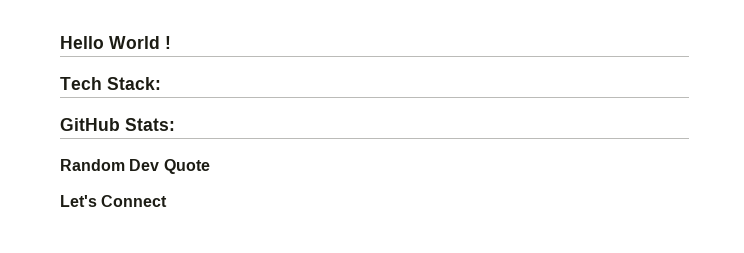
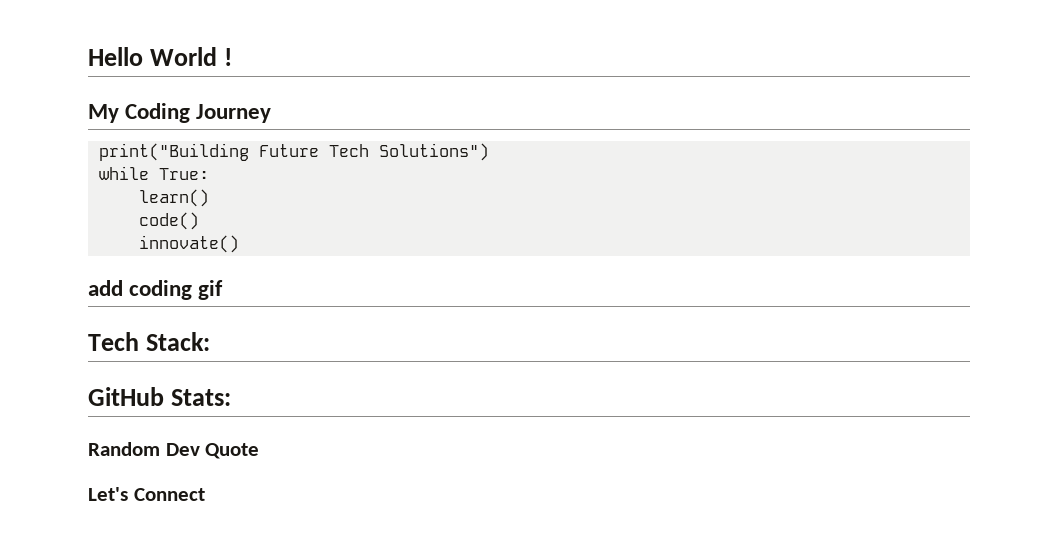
(171, 42) none -> [88,103,272,123] [99,143,490,161] [99,166,210,180] [139,189,210,207] [139,212,200,230] [139,235,240,253] [88,280,224,300] // My Coding Journey // print("Building Future Tech Solutions") // while True: // learn() // code() // innovate() // add coding gif

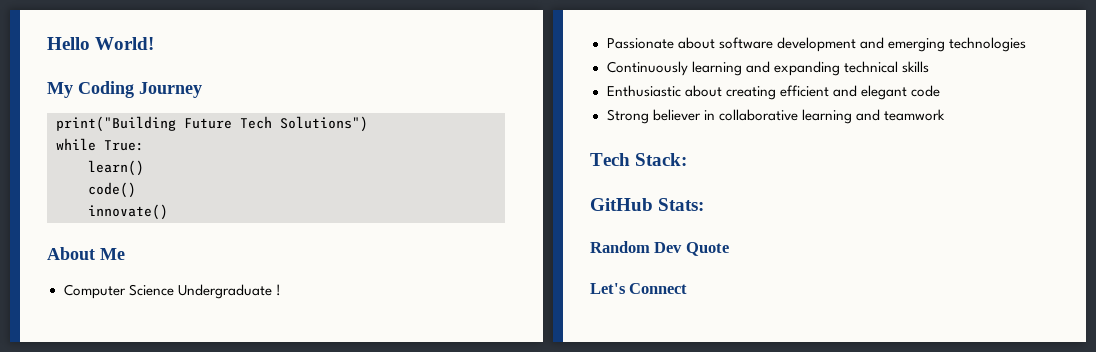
[150,47,233,66] World ! -> [95,37,155,50] World!
[88,280,224,300] add coding gif -> [47,247,125,260] [63,284,281,299] [606,37,1026,52] [606,61,929,76] [606,85,940,100] [606,109,945,124] About Me // Computer Science Undergraduate ! // Passionate about software development and emerging technologies // Continuously learning and expanding technical skills // Enthusiastic about creating efficient and elegant code // Strong believer in collaborative learning and teamwork

